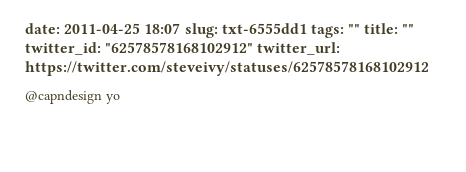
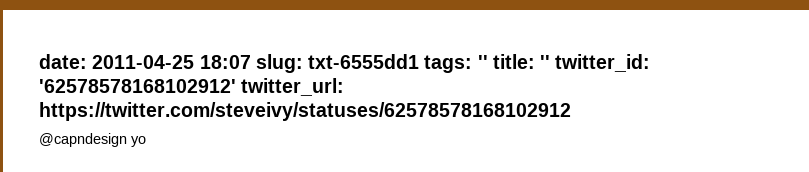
[348,23,415,34] [25,42,254,55] "" title: "" twitter_id: "62578578168102912" -> [477,54,651,72] [39,79,236,93] '' title: '' twitter_id: '62578578168102912'

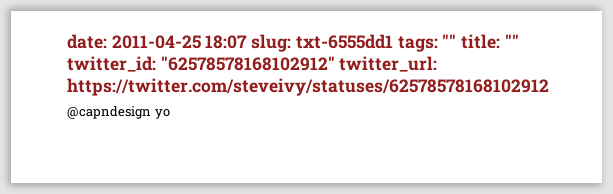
[477,54,651,72] [39,79,236,93] '' title: '' twitter_id: '62578578168102912' -> [442,34,519,49] [67,56,335,72] "" title: "" twitter_id: "62578578168102912"

